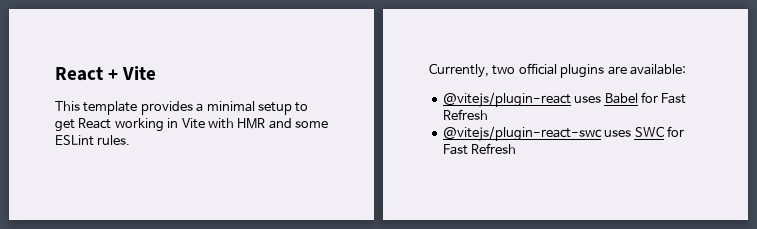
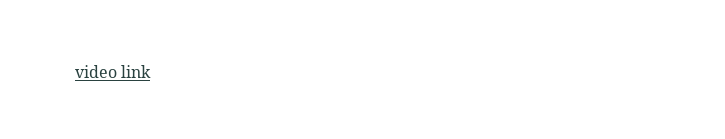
[55,66,157,81] [55,101,309,115] [55,118,328,132] [55,135,131,146] [429,63,686,78] [442,92,687,107] [442,109,488,120] [442,126,684,141] [442,143,517,155] React + Vite // This template provides a minimal setup to get React working in Vite with HMR and some ESLint rules. // Currently, two official plugins are available: // @vitejs/plugin-react uses Babel for Fast Refresh // @vitejs/plugin-react-swc uses SWC for Fast Refresh -> [75,65,152,78] video link

